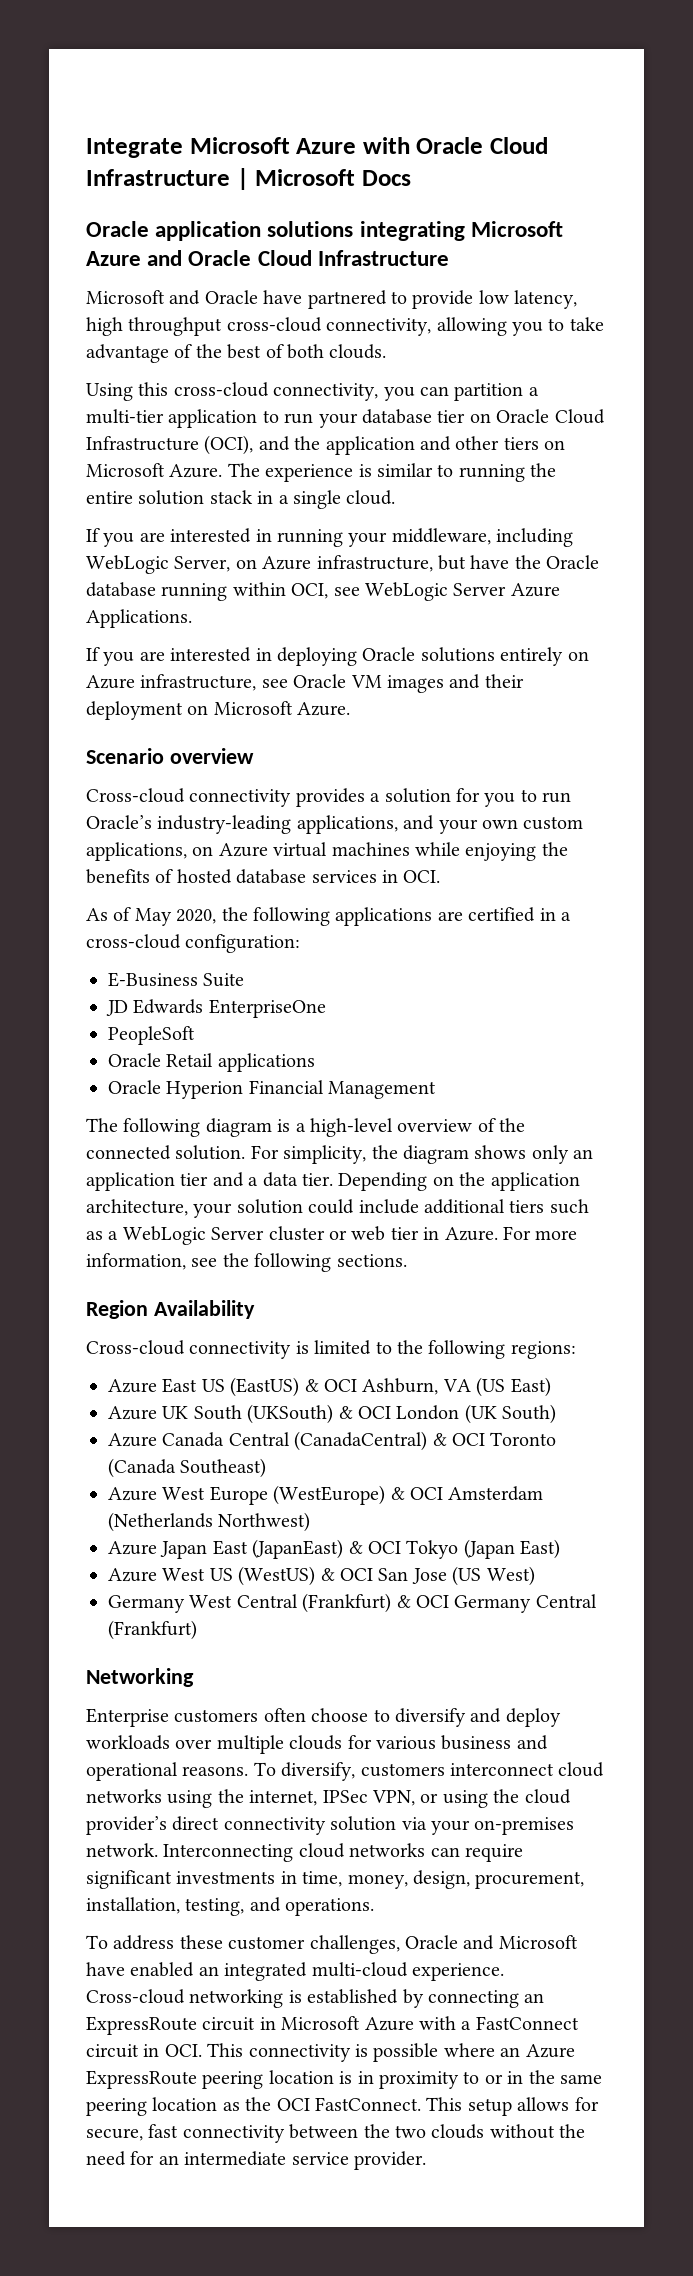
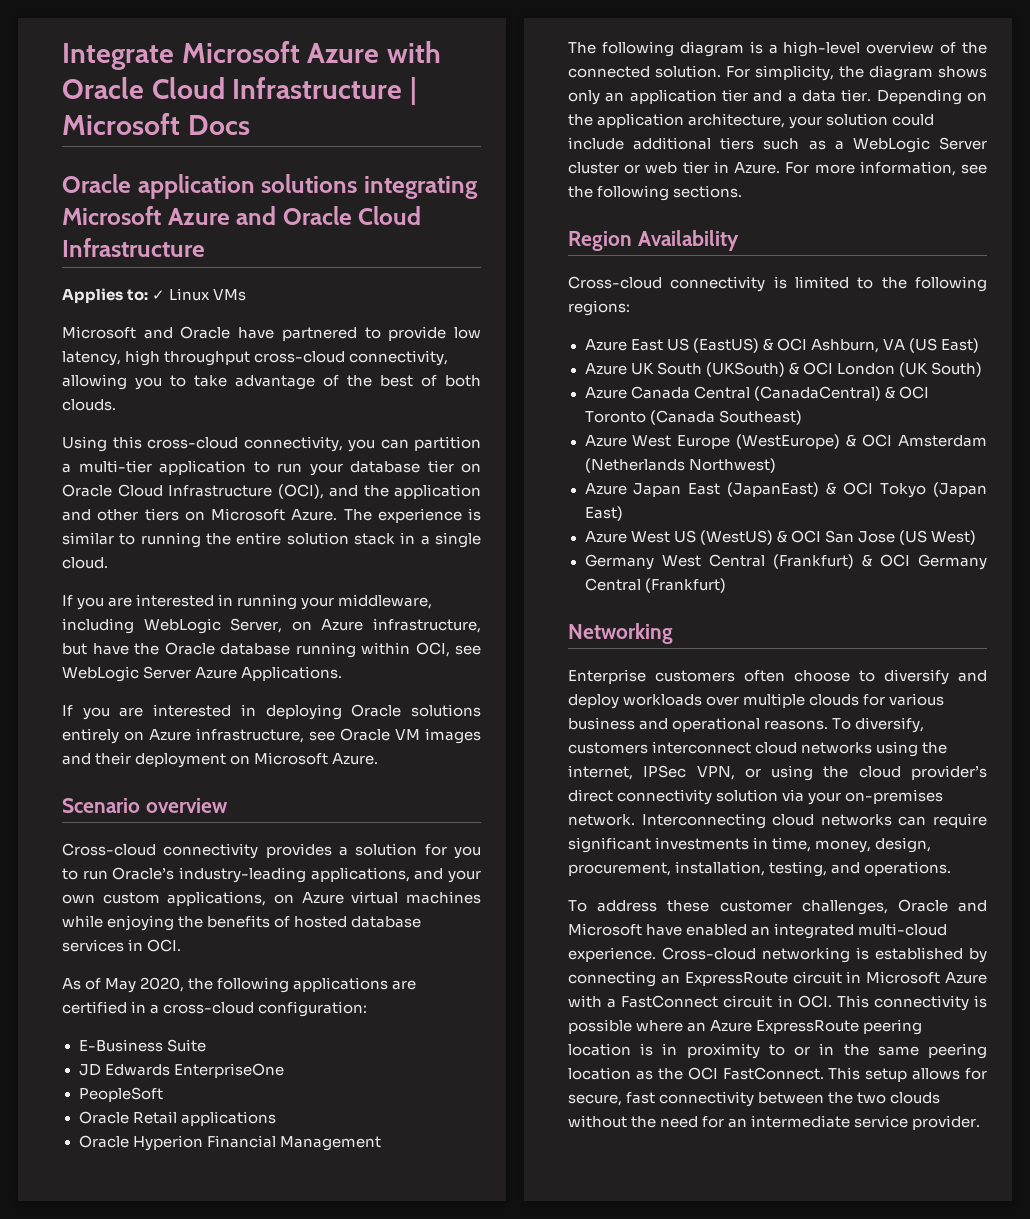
(449, 258) none -> [62,288,247,303] // Applies to: ✓ Linux VMs

